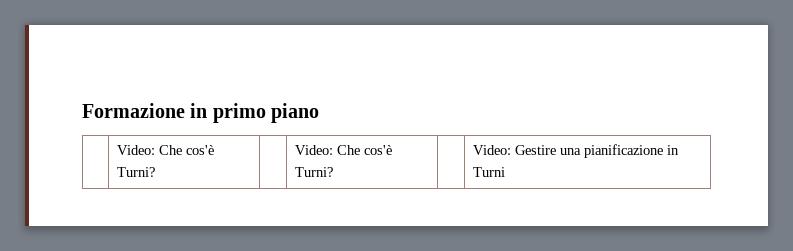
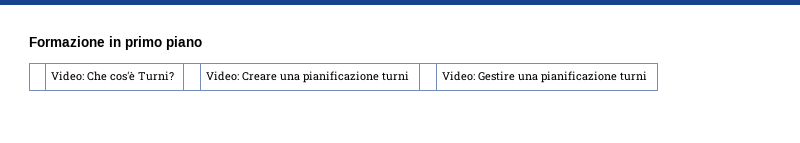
[337,145,393,155] [295,167,334,177] Che cos'è Turni? -> [241,71,409,83] Creare una pianificazione turni
[667,145,680,155] [473,167,506,177] in Turni -> [619,71,647,81] turni

